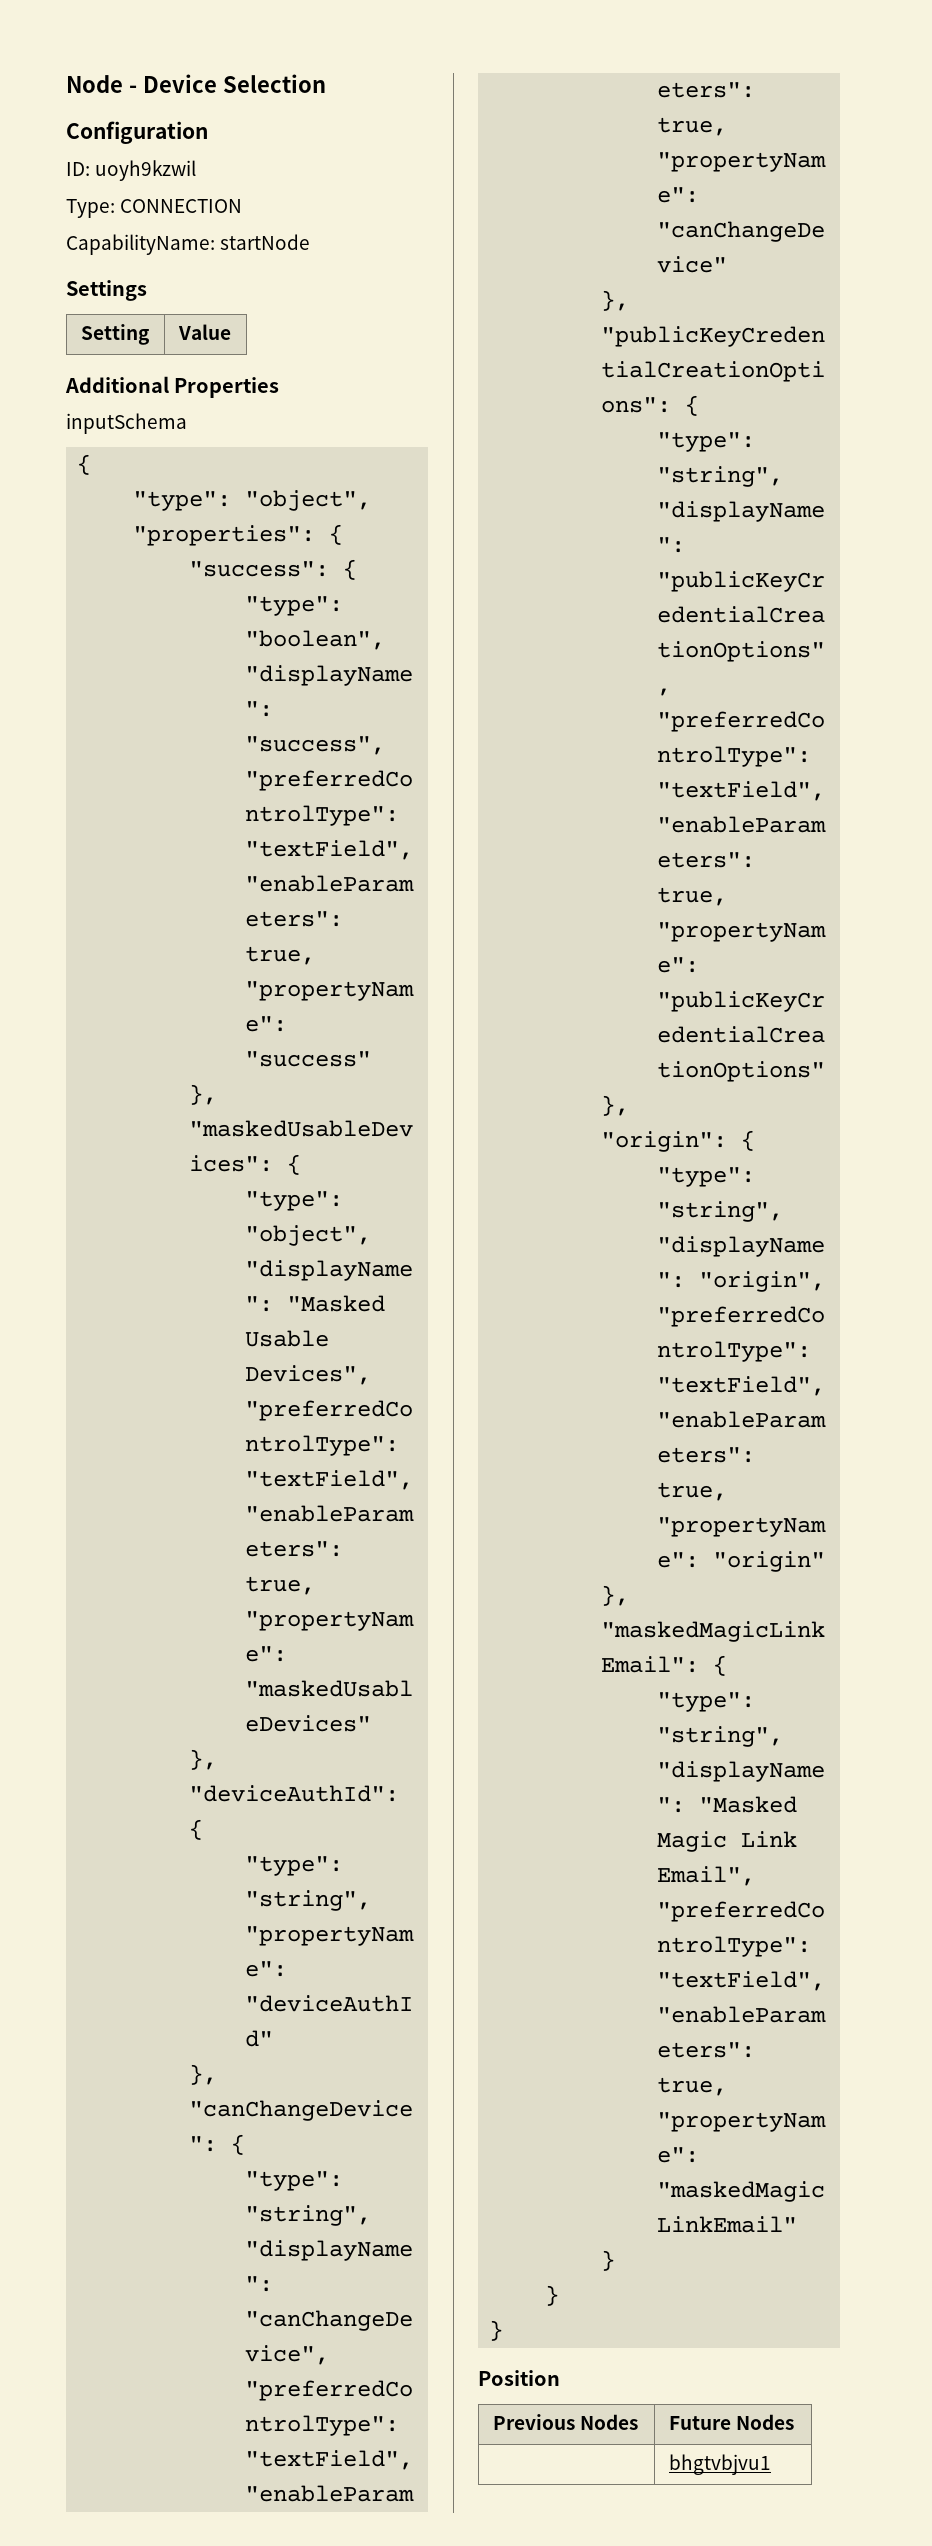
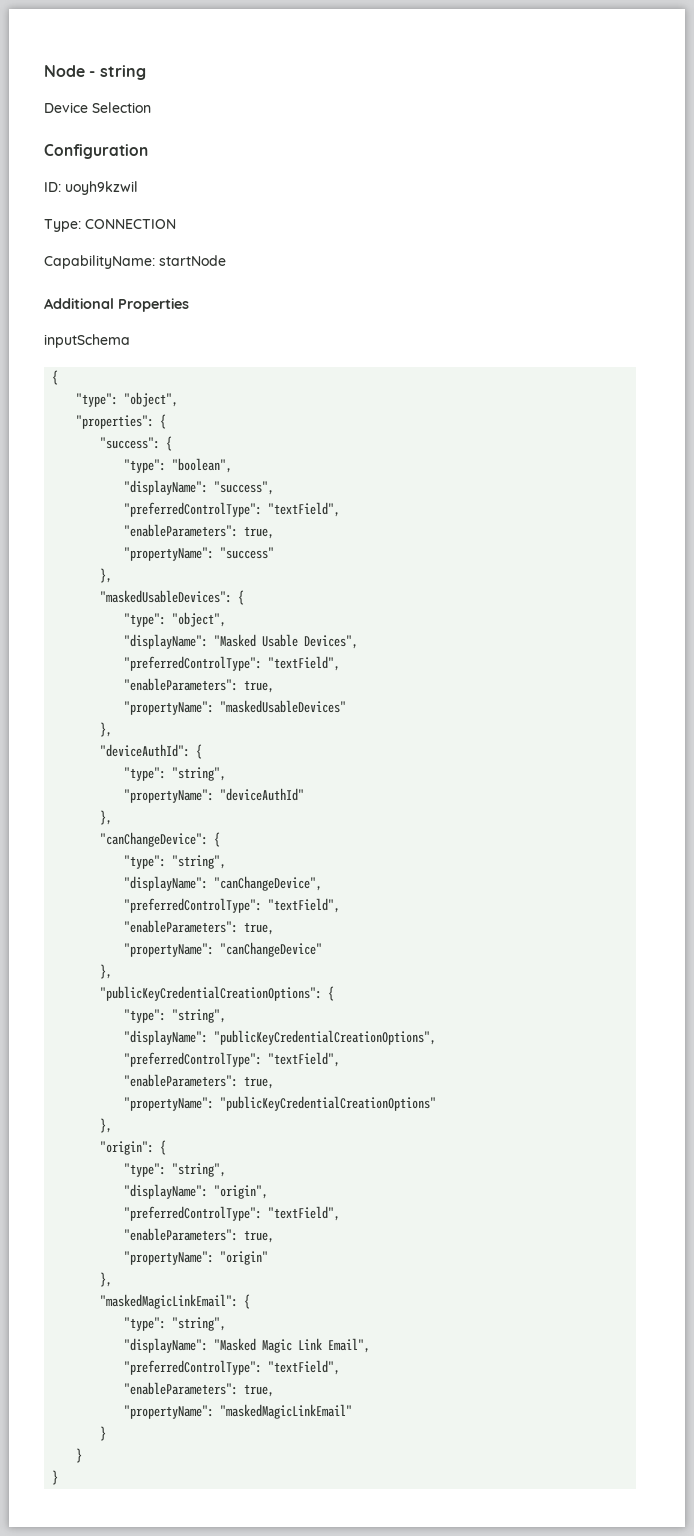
(137, 89) none -> [99,65,146,80] string //
[66,280,147,301] [80,324,150,345] [177,324,231,340] // Settings // Setting | Value -> (226, 260) none
[478,2370,560,2386] [492,2414,638,2430] [668,2414,794,2430] [668,2454,771,2475] // Position // Previous Nodes | Future Nodes // | bhgtvbjvu1 -> (59, 1477) none

